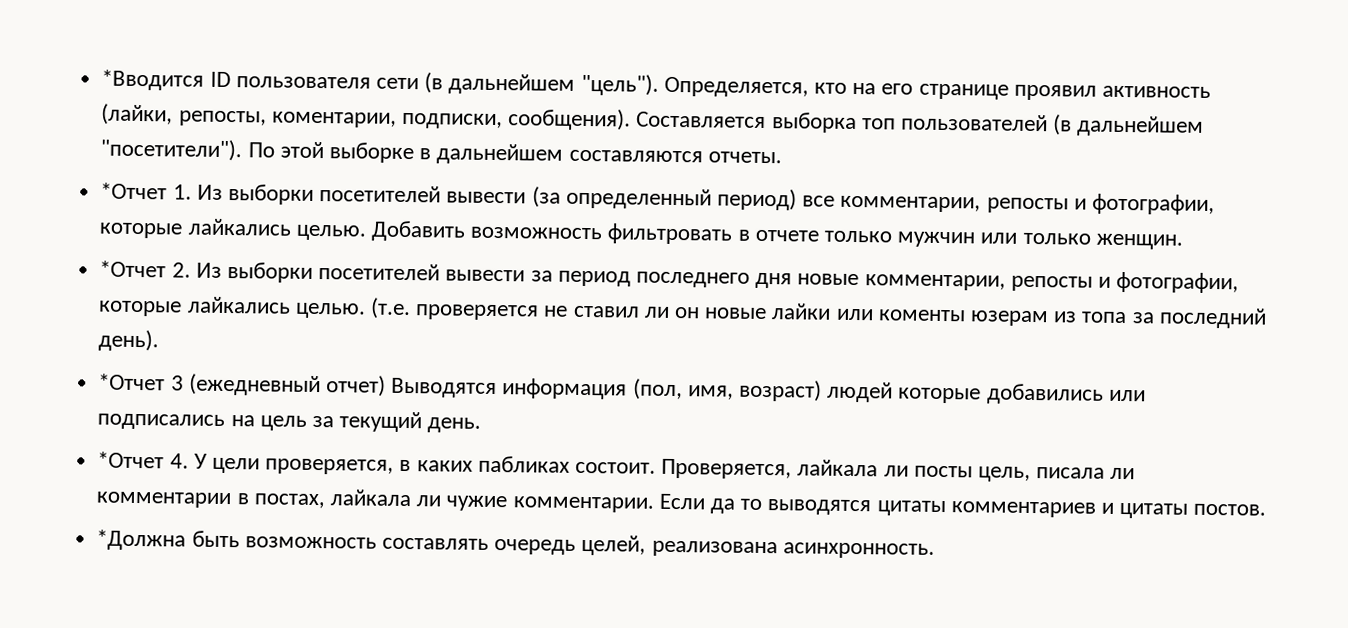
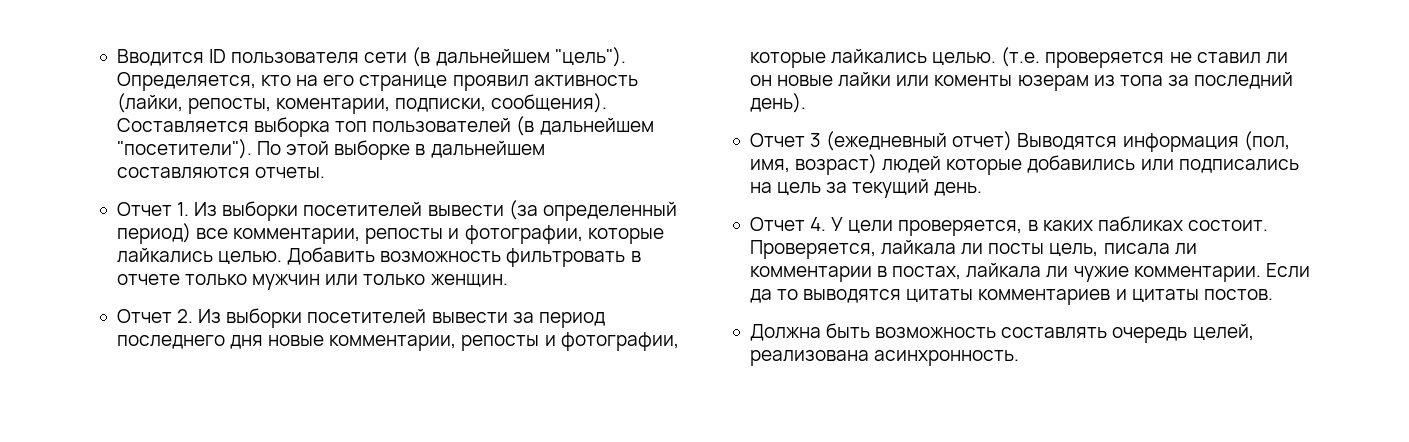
[101,69,205,91] *Вводится -> [116,49,204,66] Вводится
[100,182,168,200] *Отчет -> [116,202,172,216] Отчет
[99,260,167,278] *Отчет -> [116,309,172,323] Отчет
[98,373,166,391] *Отчет -> [749,133,805,147] Отчет
[97,451,165,469] *Отчет -> [749,217,805,231] Отчет
[96,529,187,551] *Должна -> [749,324,821,341] Должна

